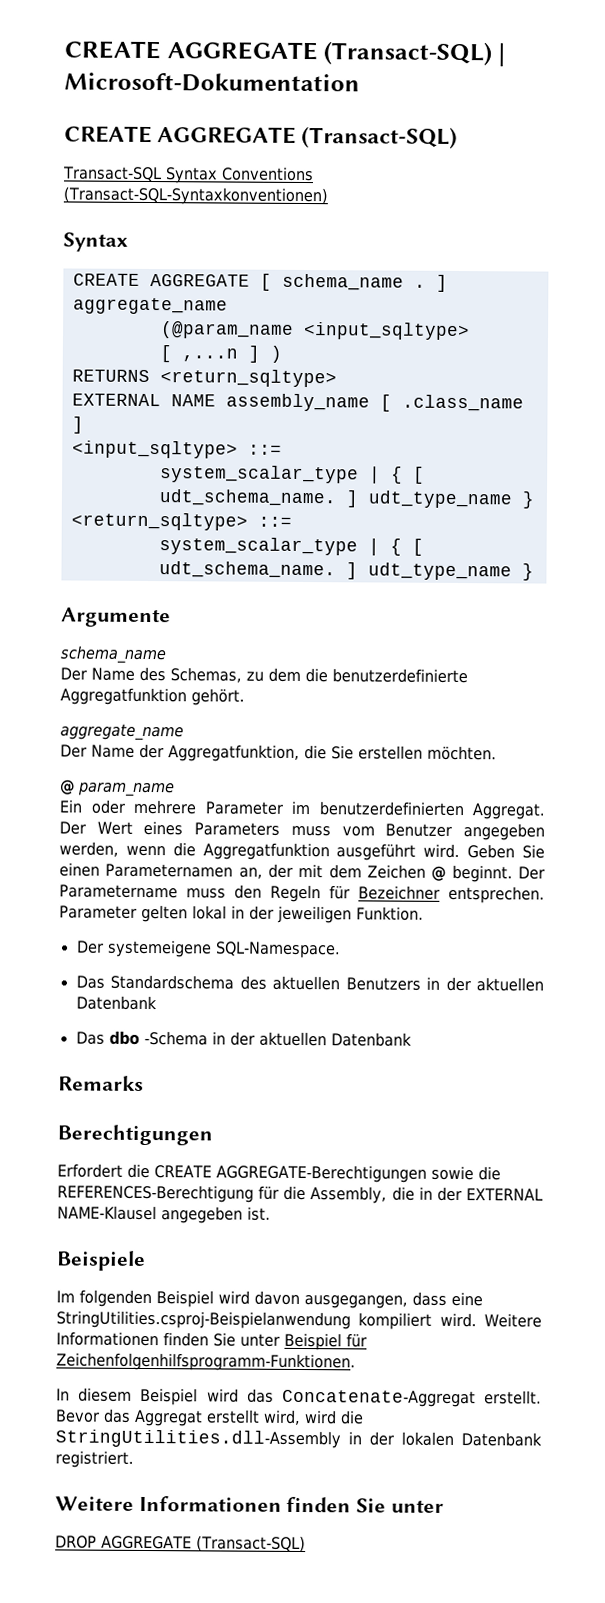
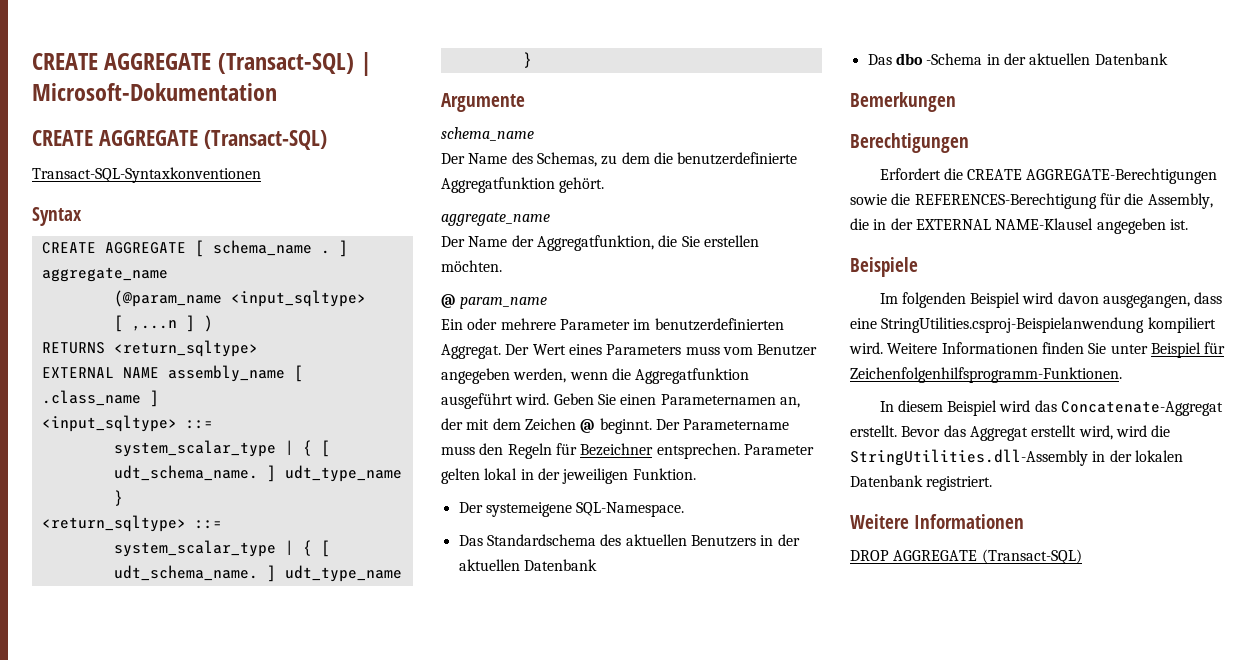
[62,166,314,184] [63,186,328,206] Transact-SQL Syntax Conventions (Transact-SQL-Syntaxkonventionen) -> [32,167,261,183] Transact-SQL-Syntaxkonventionen
[58,1075,144,1091] Remarks -> [850,92,956,112] Bemerkungen
[286,1496,444,1513] finden Sie unter -> (1025, 521) none

